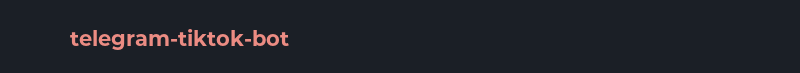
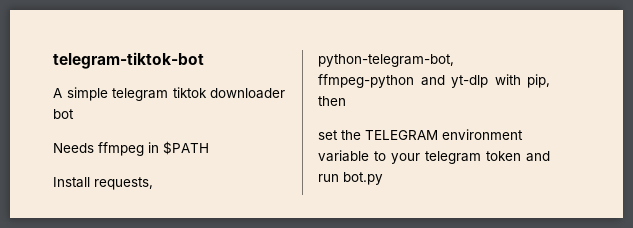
(289, 39) none -> [53,87,285,101] [53,109,74,119] [53,141,209,156] [53,177,153,190] [318,54,454,67] [318,74,550,88] [318,96,346,106] [318,129,523,140] [318,150,550,164] [318,172,383,185] // A simple telegram tiktok downloader bot // Needs ffmpeg in $PATH // Install requests, python-telegram-bot, ffmpeg-python and yt-dlp with pip, then // set the TELEGRAM environment variable to your telegram token and run bot.py

